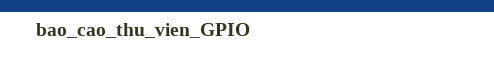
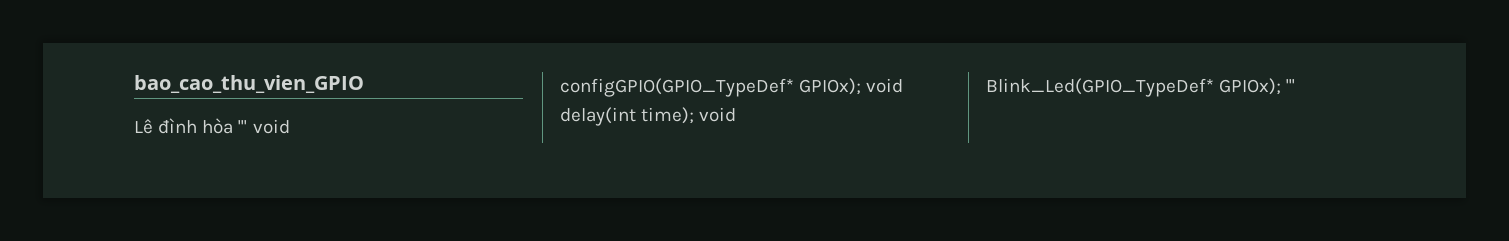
(250, 30) none -> [134,118,290,134] [560,78,904,97] [560,107,737,126] [986,78,1296,97] // Lê đình hòa ''' void configGPIO(GPIO_TypeDef* GPIOx); void delay(int time); void Blink_Led(GPIO_TypeDef* GPIOx); '''

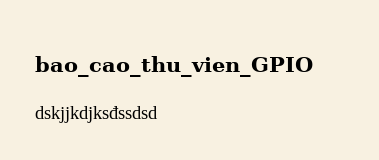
[134,118,290,134] [560,78,904,97] [560,107,737,126] [986,78,1296,97] Lê đình hòa ''' void configGPIO(GPIO_TypeDef* GPIOx); void delay(int time); void Blink_Led(GPIO_TypeDef* GPIOx); ''' -> [35,106,158,123] dskjjkdjksđssdsd

